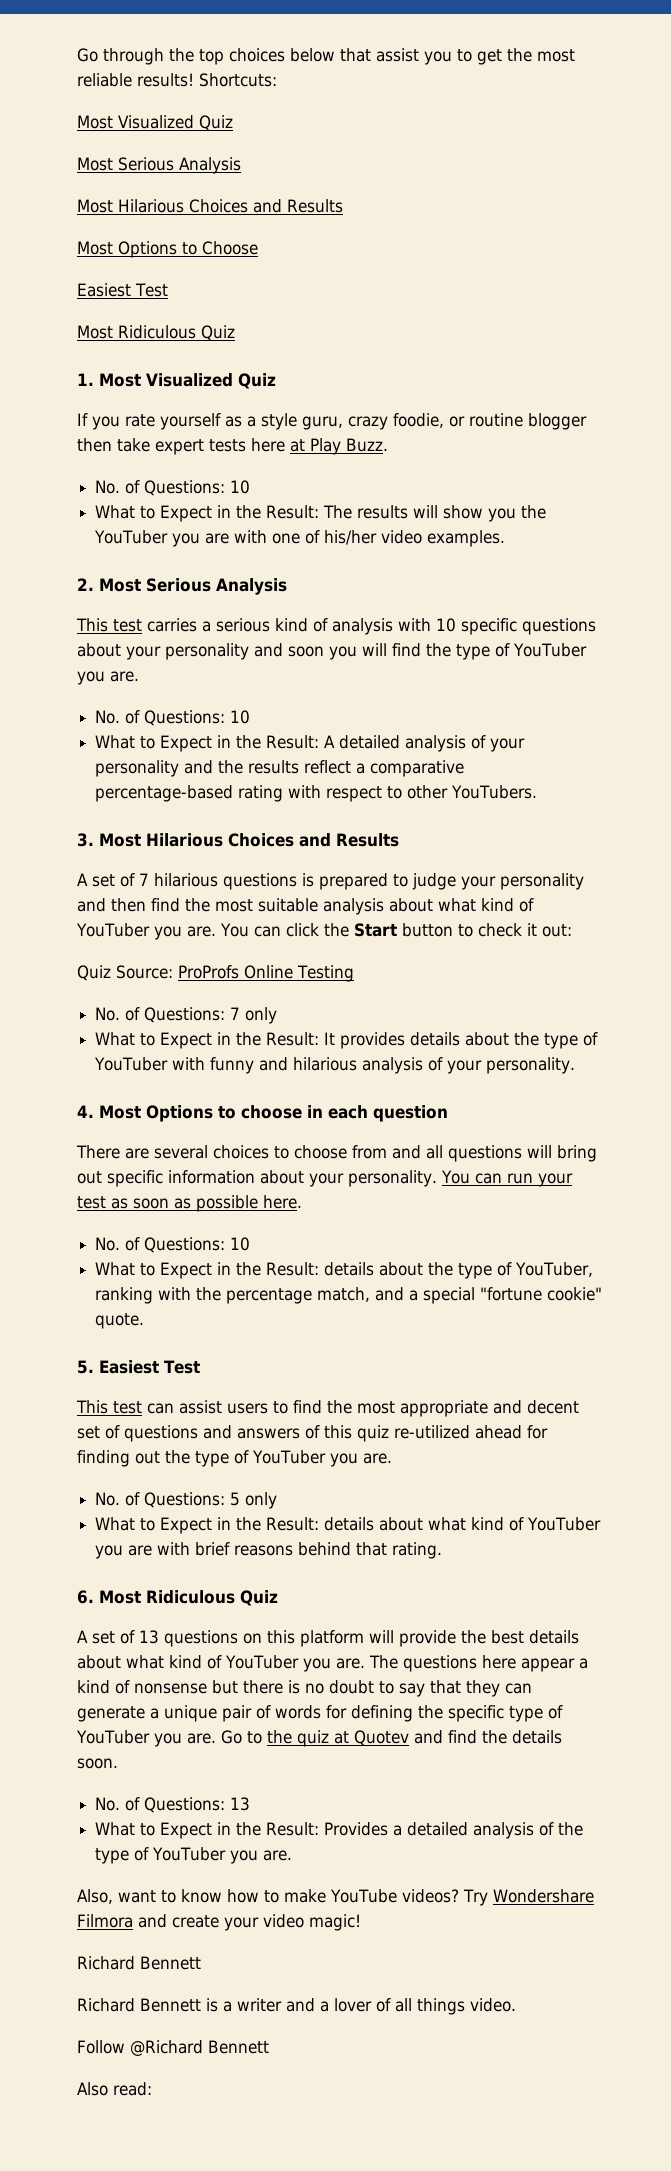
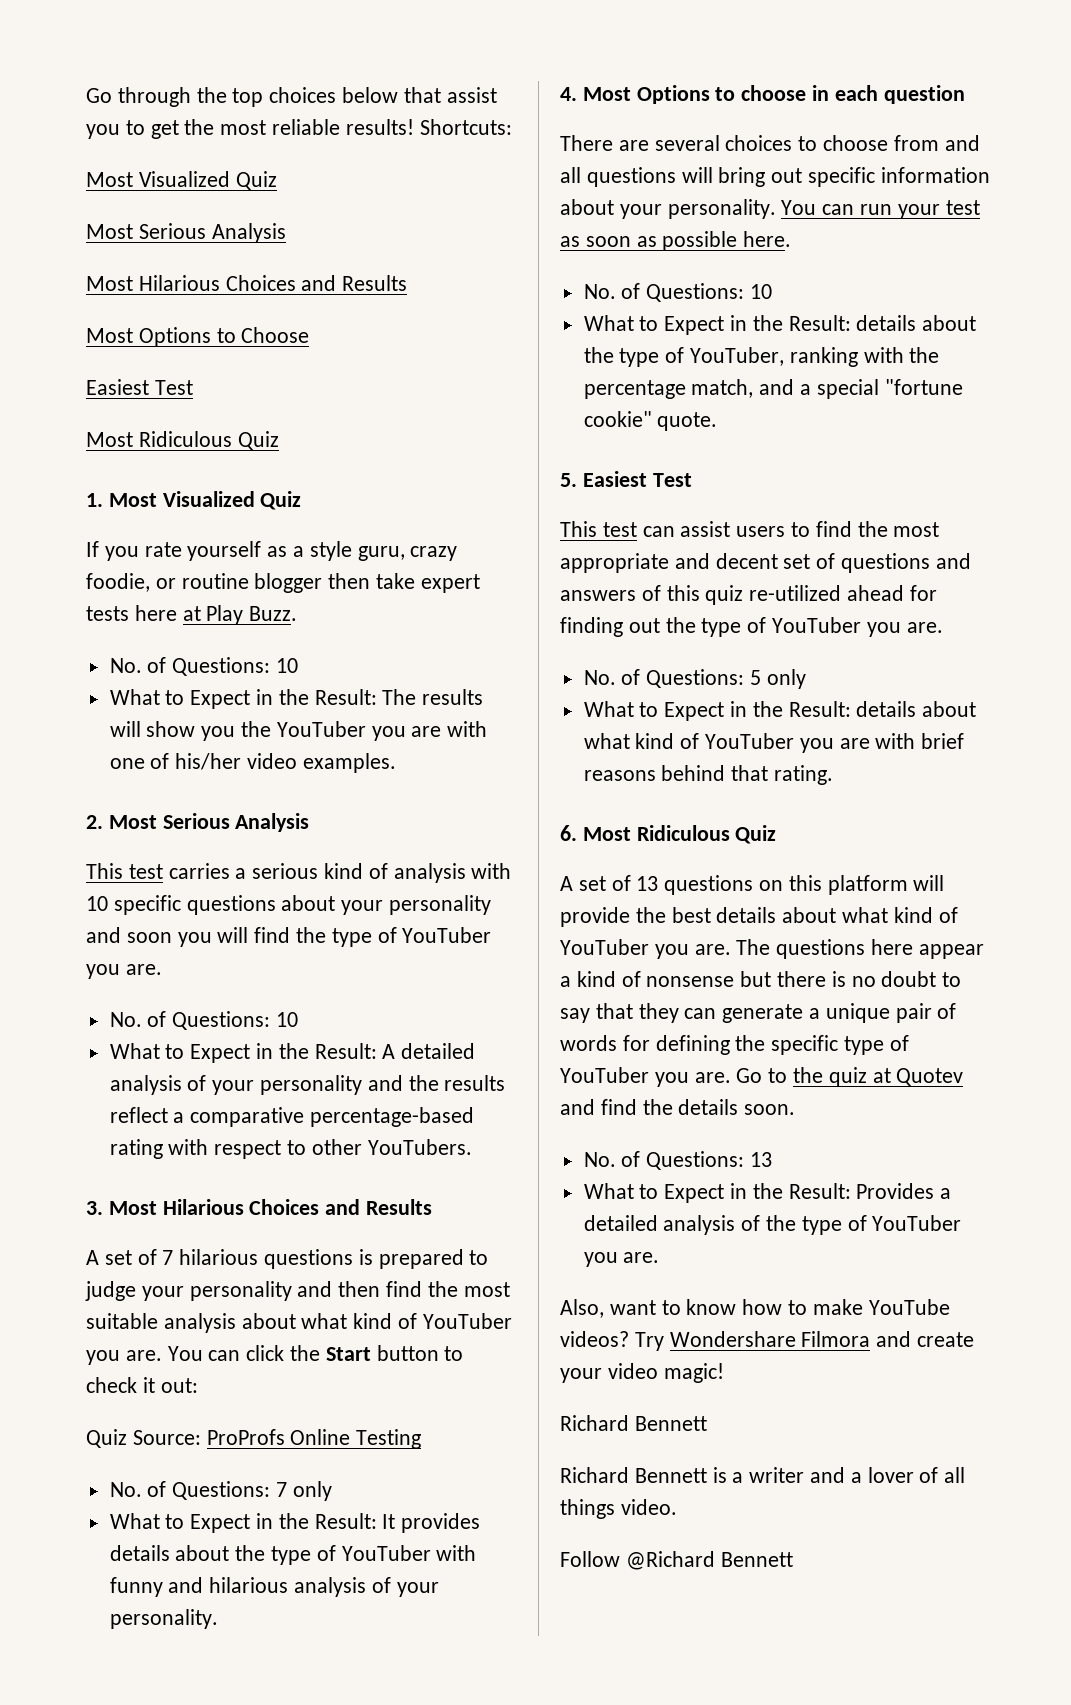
[77,2082,152,2096] // Also read: -> (793, 1559) none

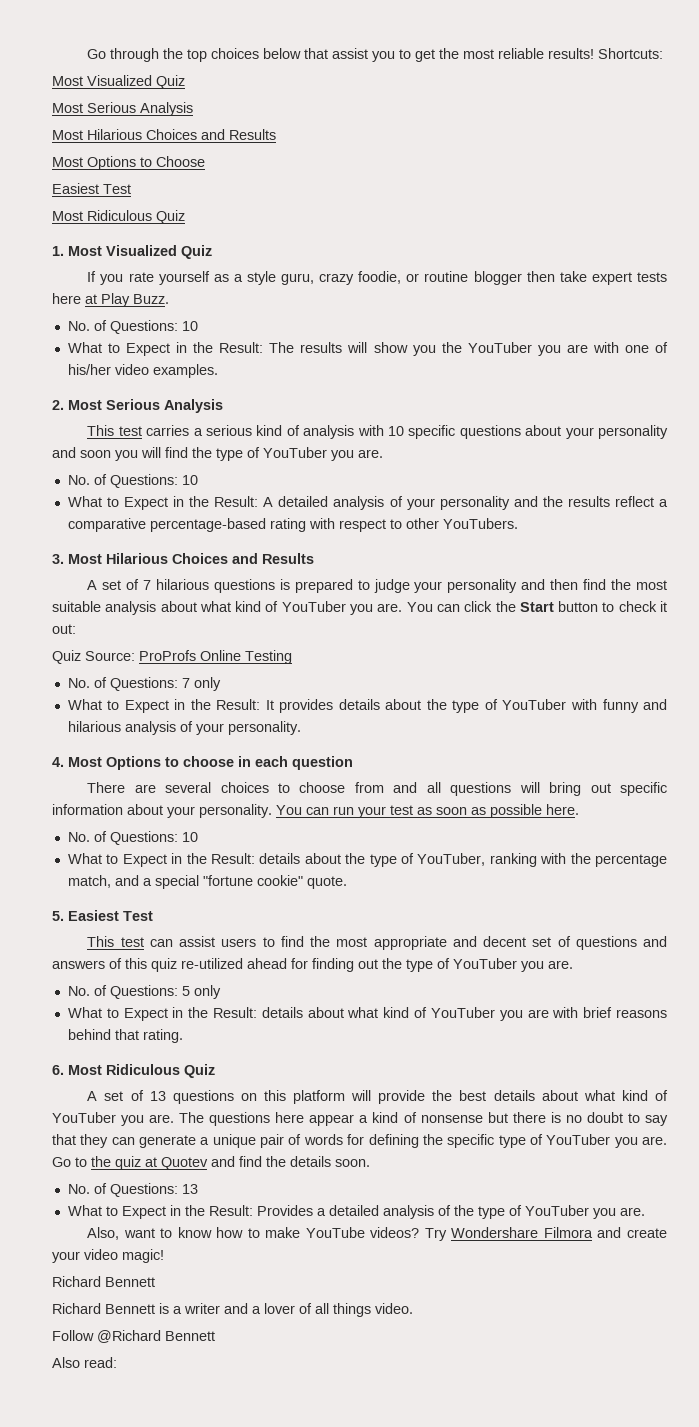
(793, 1559) none -> [52,1357,117,1368] // Also read:

